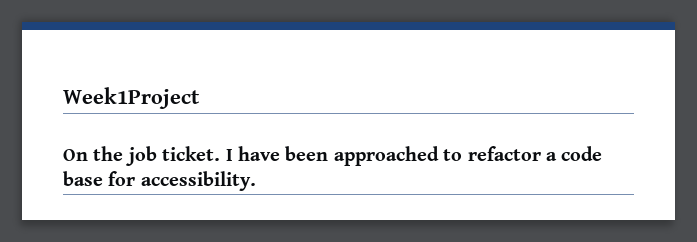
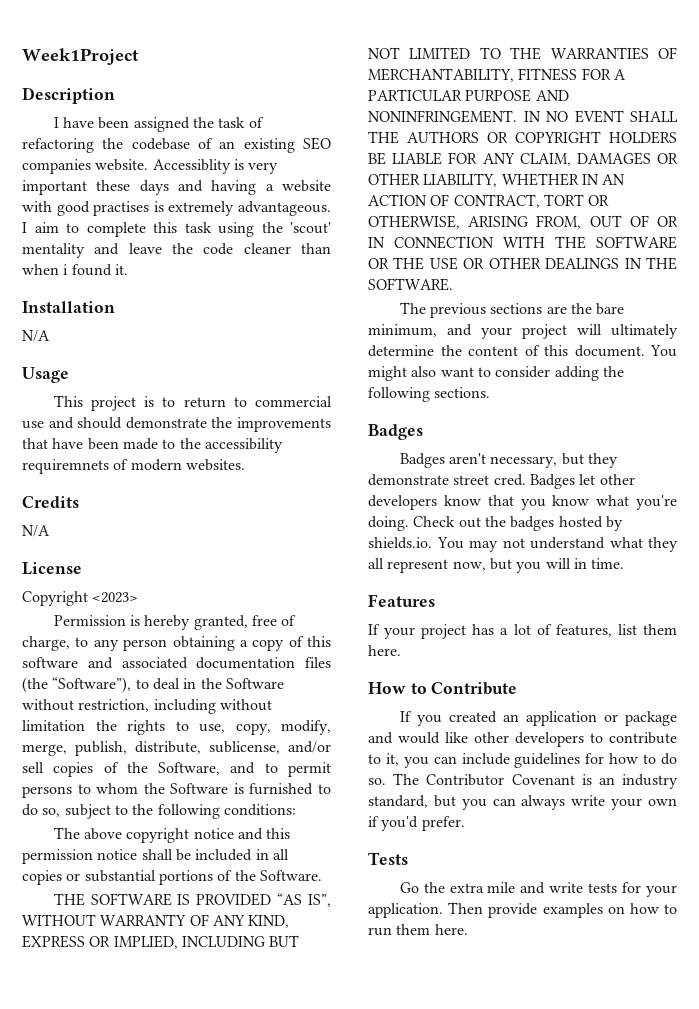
[63,146,603,166] [63,171,256,191] On the job ticket. I have been approached to refactor a code base for accessibility. -> [22,87,115,104] [53,117,264,132] [22,137,331,153] [22,159,279,174] [22,180,331,195] [22,201,331,216] [22,222,331,237] [22,243,331,258] [22,264,128,276] [22,301,115,313] [22,330,50,342] [22,367,69,383] [53,395,333,411] [22,417,331,432] [22,438,283,453] [22,459,245,474] [22,496,79,508] [22,525,50,537] [22,562,82,575] [22,591,139,606] [53,615,297,630] [22,636,331,651] [22,657,331,669] [22,677,284,693] [22,699,272,714] [22,720,331,735] [22,741,331,756] [22,762,331,777] [22,783,331,798] [22,804,296,819] [53,827,291,843] [22,849,289,864] [22,870,322,885] [53,893,331,907] [22,914,290,928] [22,935,300,949] [368,47,677,60] [368,68,626,82] [368,89,569,102] [368,110,678,123] [368,131,677,144] [368,152,678,166] [368,173,626,187] [368,194,610,208] [368,215,678,229] [368,236,677,249] [368,257,677,270] [368,278,453,291] [399,302,625,318] [368,324,678,339] [368,345,677,357] [368,366,624,381] [368,387,491,402] [368,424,423,440] [399,453,618,468] [368,474,635,489] [368,495,677,510] [368,516,623,531] [368,537,678,552] [368,558,625,573] [368,594,435,607] [368,624,677,639] [368,645,401,656] [368,682,518,695] [399,711,677,726] [368,732,677,747] [368,753,677,768] [368,773,679,789] [368,795,677,810] [368,816,465,831] [368,852,408,865] [399,882,677,897] [368,902,677,918] [368,924,468,936] Description // I have been assigned the task of refactoring the codebase of an existing SEO companies website. Accessiblity is very important these days and having a website with good practises is extremely advantageous. I aim to complete this task using the 'scout' mentality and leave the code cleaner than when i found it. // Installation // N/A // Usage // This project is to return to commercial use and should demonstrate the improvements that have been made to the accessibility requiremnets of modern websites. // Credits // N/A // License // Copyright <2023> // Permission is hereby granted, free of charge, to any person obtaining a copy of this software and associated documentation files (the “Software”), to deal in the Software without restriction, including without limitation the rights to use, copy, modify, merge, publish, distribute, sublicense, and/or sell copies of the Software, and to permit persons to whom the Software is furnished to do so, subject to the following conditions: // The above copyright notice and this permission notice shall be included in all copies or substantial portions of the Software. // THE SOFTWARE IS PROVIDED “AS IS”, WITHOUT WARRANTY OF ANY KIND, EXPRESS OR IMPLIED, INCLUDING BUT NOT LIMITED TO THE WARRANTIES OF MERCHANTABILITY, FITNESS FOR A PARTICULAR PURPOSE AND NONINFRINGEMENT. IN NO EVENT SHALL THE AUTHORS OR COPYRIGHT HOLDERS BE LIABLE FOR ANY CLAIM, DAMAGES OR OTHER LIABILITY, WHETHER IN AN ACTION OF CONTRACT, TORT OR OTHERWISE, ARISING FROM, OUT OF OR IN CONNECTION WITH THE SOFTWARE OR THE USE OR OTHER DEALINGS IN THE SOFTWARE. // The previous sections are the bare minimum, and your project will ultimately determine the content of this document. You might also want to consider adding the following sections. // Badges // Badges aren't necessary, but they demonstrate street cred. Badges let other developers know that you know what you're doing. Check out the badges hosted by shields.io. You may not understand what they all represent now, but you will in time. // Features // If your project has a lot of features, list them here. // How to Contribute // If you created an application or package and would like other developers to contribute to it, you can include guidelines for how to do so. The Contributor Covenant is an industry standard, but you can always write your own if you'd prefer. // Tests // Go the extra mile and write tests for your application. Then provide examples on how to run them here.

